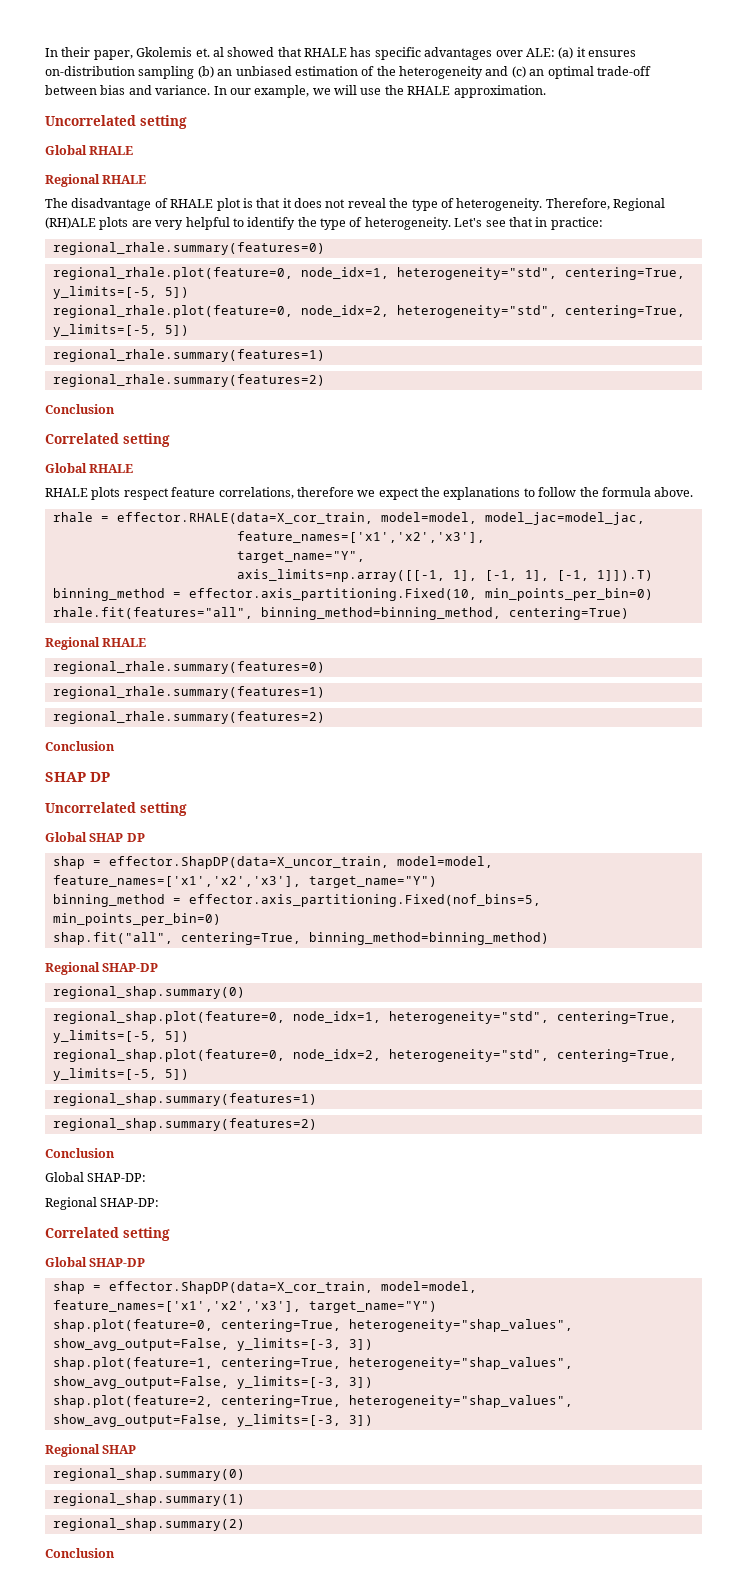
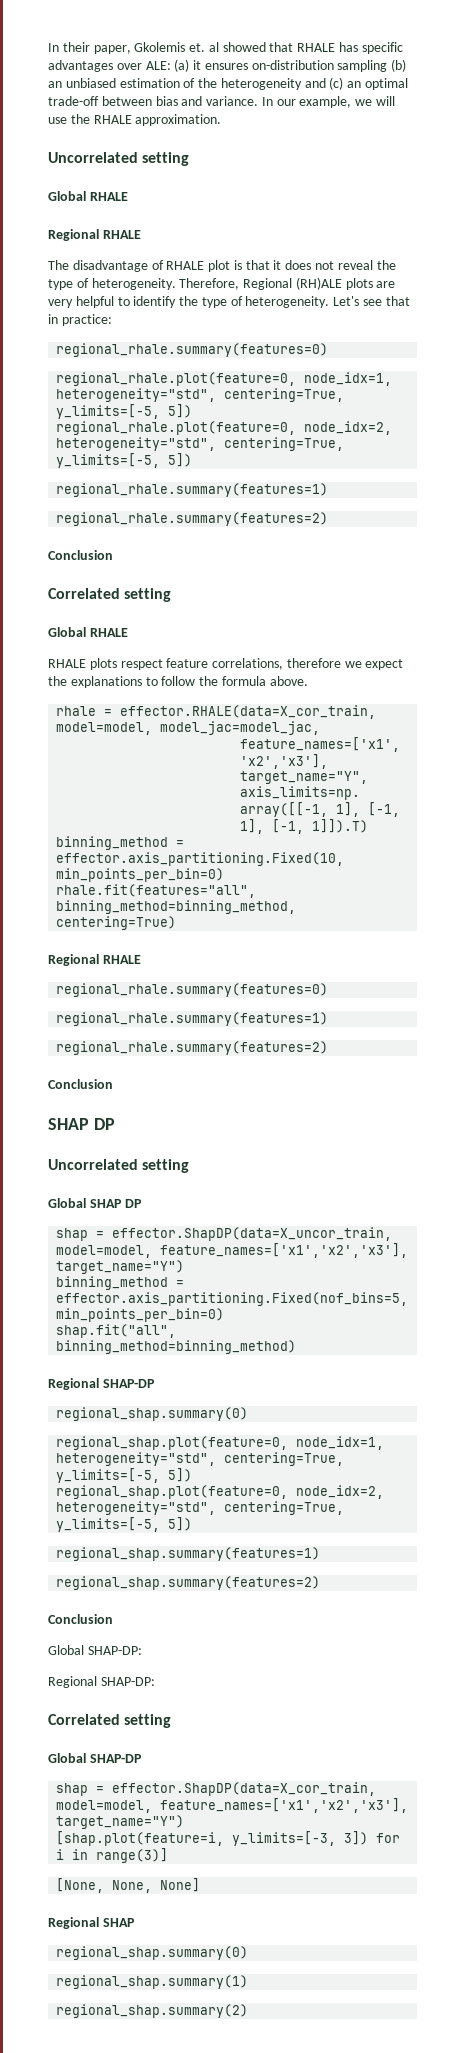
[180,932,301,945] centering=True, -> (177, 1331) none
[52,1319,573,1332] [52,1338,373,1351] [52,1357,573,1370] [52,1376,373,1389] [52,1395,573,1408] [52,1414,373,1427] shap.plot(feature=0, centering=True, heterogeneity="shap_values", show_avg_output=False, y_limits=[-3, 3]) // shap.plot(feature=1, centering=True, heterogeneity="shap_values", show_avg_output=False, y_limits=[-3, 3]) // shap.plot(feature=2, centering=True, heterogeneity="shap_values", show_avg_output=False, y_limits=[-3, 3]) -> [56,1831,401,1846] [56,1848,169,1863] [56,1878,201,1893] [shap.plot(feature=i, y_limits=[-3, 3]) for i in range(3)] // [None, None, None]
[45,1548,115,1558] // Conclusion -> (249, 2011) none

